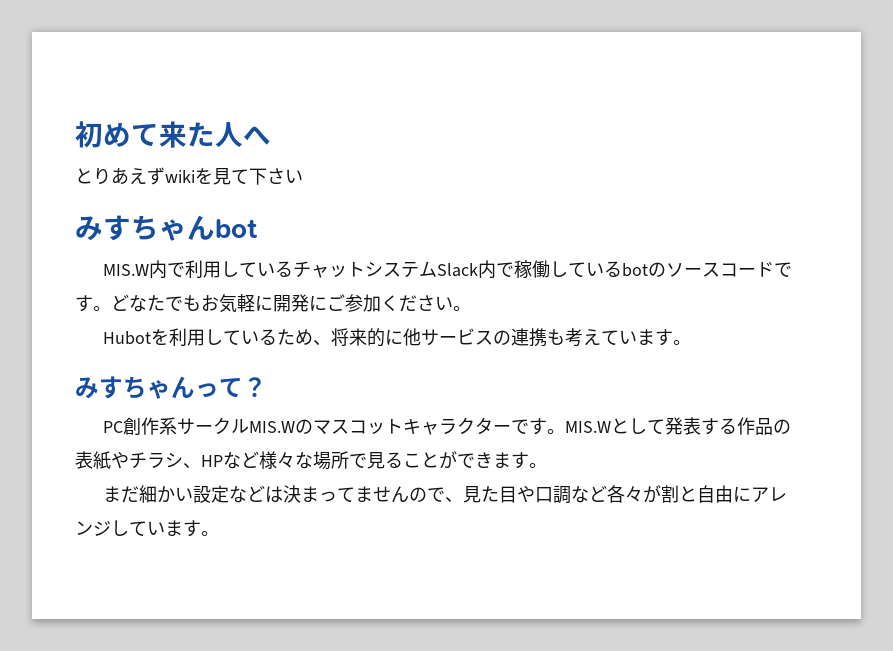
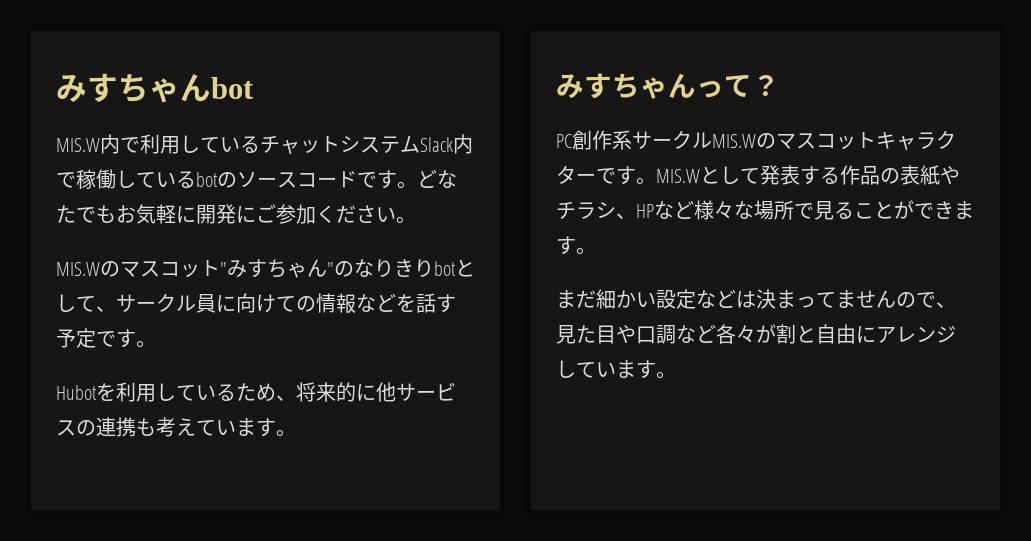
[75,121,271,148] [75,167,303,185] 初めて来た人へ // とりあえずwikiを見て下さい // -> (56, 88) none
(471, 308) none -> [56,259,475,278] [56,293,456,314] [56,328,156,348] // MIS.Wのマスコット"みすちゃん"のなりきりbotとして、サークル員に向けての情報などを話す予定です。

